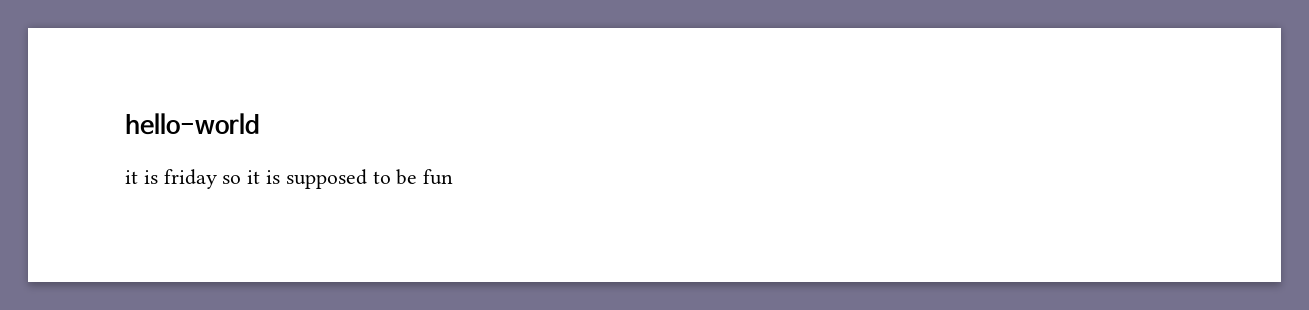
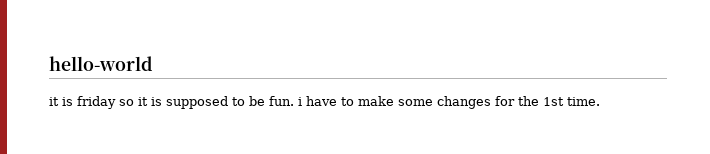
[423,169,454,185] fun -> [269,96,600,109] fun. i have to make some changes for the 1st time.

